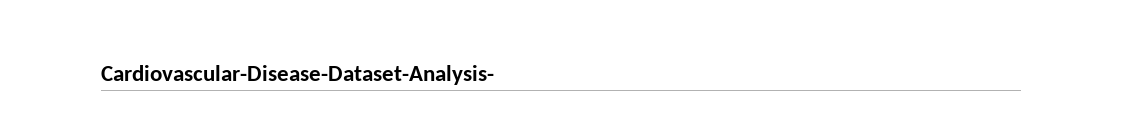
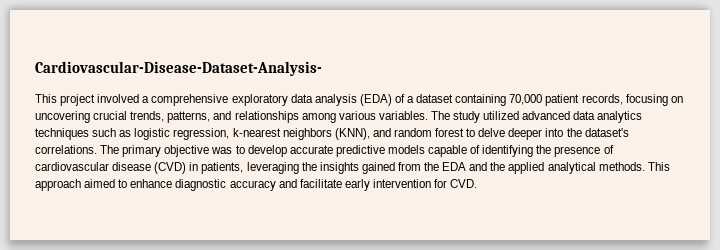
(494, 75) none -> [35,94,683,106] [35,111,643,123] [35,128,629,140] [35,145,614,157] [35,162,670,174] [35,179,478,191] // This project involved a comprehensive exploratory data analysis (EDA) of a dataset containing 70,000 patient records, focusing on uncovering crucial trends, patterns, and relationships among various variables. The study utilized advanced data analytics techniques such as logistic regression, k-nearest neighbors (KNN), and random forest to delve deeper into the dataset's correlations. The primary objective was to develop accurate predictive models capable of identifying the presence of cardiovascular disease (CVD) in patients, leveraging the insights gained from the EDA and the applied analytical methods. This approach aimed to enhance diagnostic accuracy and facilitate early intervention for CVD.

